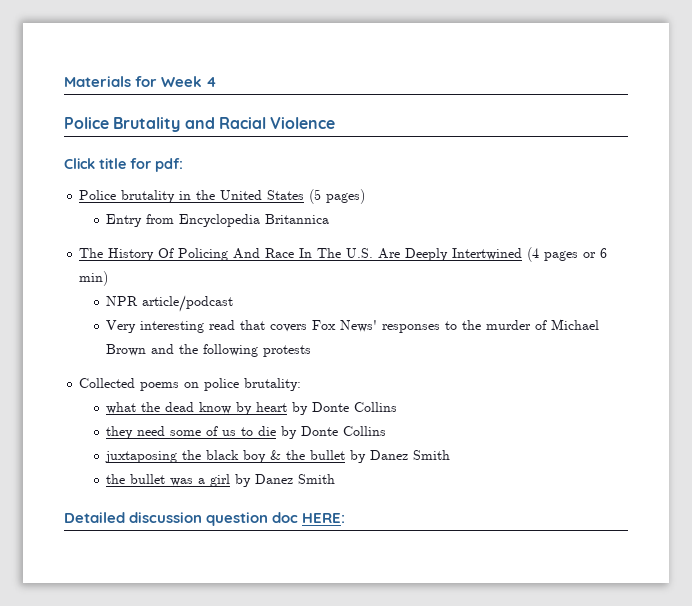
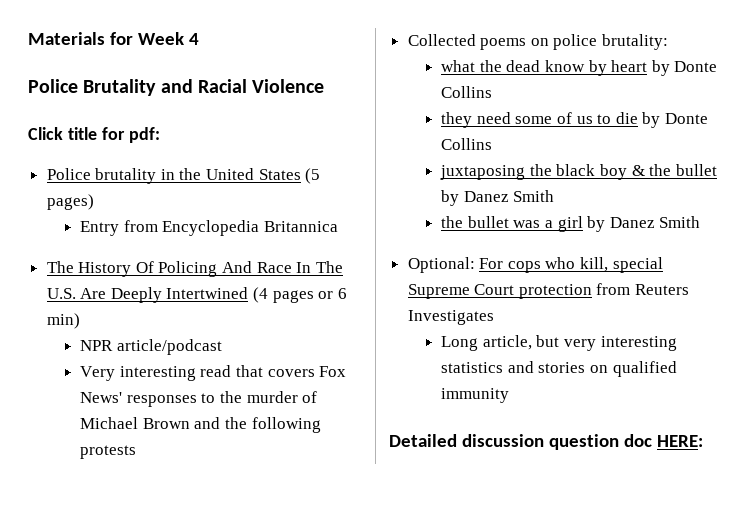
(336, 479) none -> [407,257,663,273] [407,283,690,299] [407,310,494,325] [441,335,677,351] [441,361,677,377] [441,388,510,403] // Optional: For cops who kill, special Supreme Court protection from Reuters Investigates // Long article, but very interesting statistics and stories on qualified immunity

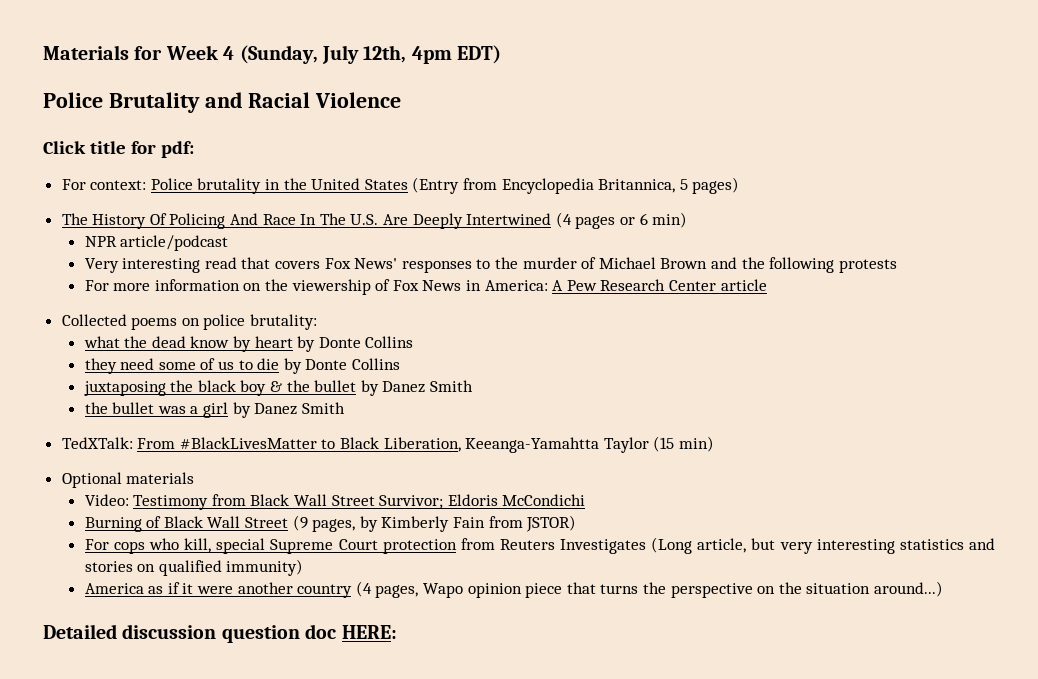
(199, 39) none -> [239,45,502,64] (Sunday, July 12th, 4pm EDT)
(160, 135) none -> [61,179,147,190] For context:
[305,168,321,184] [46,194,94,210] [80,220,338,236] (5 pages) // Entry from Encyclopedia Britannica -> [412,177,740,194] (Entry from Encyclopedia Britannica, 5 pages)
(137, 452) none -> [84,279,767,295] // For more information on the viewership of Fox News in America: A Pew Research Center article
[407,257,475,273] Optional: -> [61,436,715,453] [61,472,195,488] [84,494,586,510] [84,515,577,532] TedXTalk: From #BlackLivesMatter to Black Liberation, Keeanga-Yamahtta Taylor (15 min) // Optional materials // Video: Testimony from Black Wall Street Survivor; Eldoris McCondichi // Burning of Black Wall Street (9 pages, by Kimberly Fain from JSTOR) //
[441,336,479,351] // Long -> [651,537,693,554] (Long
[441,388,510,403] immunity -> [226,559,304,576] [84,581,943,598] immunity) // America as if it were another country (4 pages, Wapo opinion piece that turns the perspective on the situation around...)

